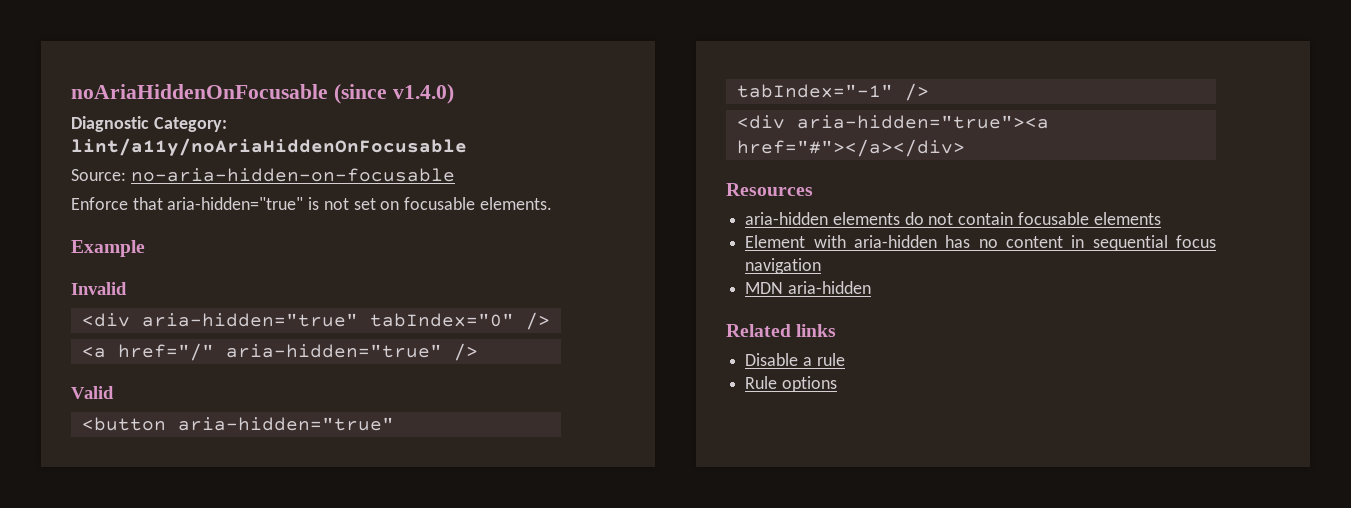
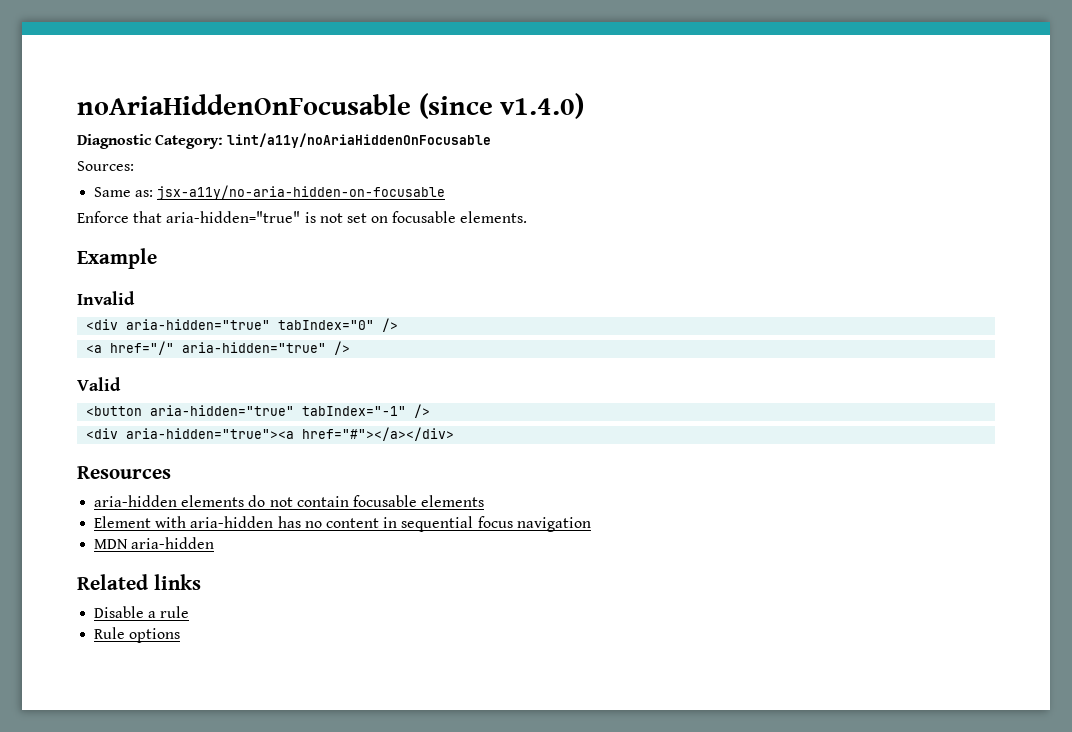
[71,168,455,182] Source: no-aria-hidden-on-focusable -> [77,161,134,171] [94,185,446,200] Sources: // Same as: jsx-a11y/no-aria-hidden-on-focusable

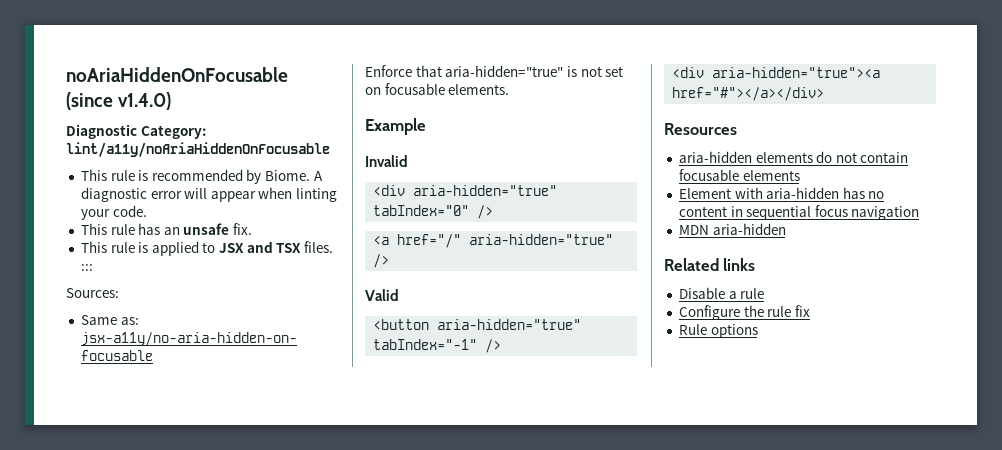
(492, 140) none -> [80,169,323,184] [80,187,338,202] [80,205,147,220] [80,223,253,235] [80,241,334,256] [80,264,93,271] // This rule is recommended by Biome. A diagnostic error will appear when linting your code. // This rule has an unsafe fix. // This rule is applied to JSX and TSX files. :::
(190, 612) none -> [678,305,810,320] // Configure the rule fix

